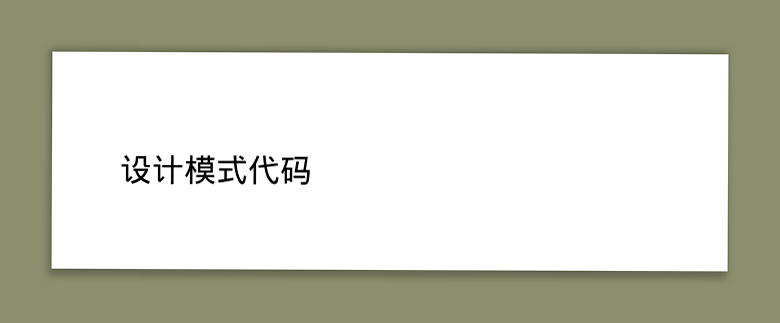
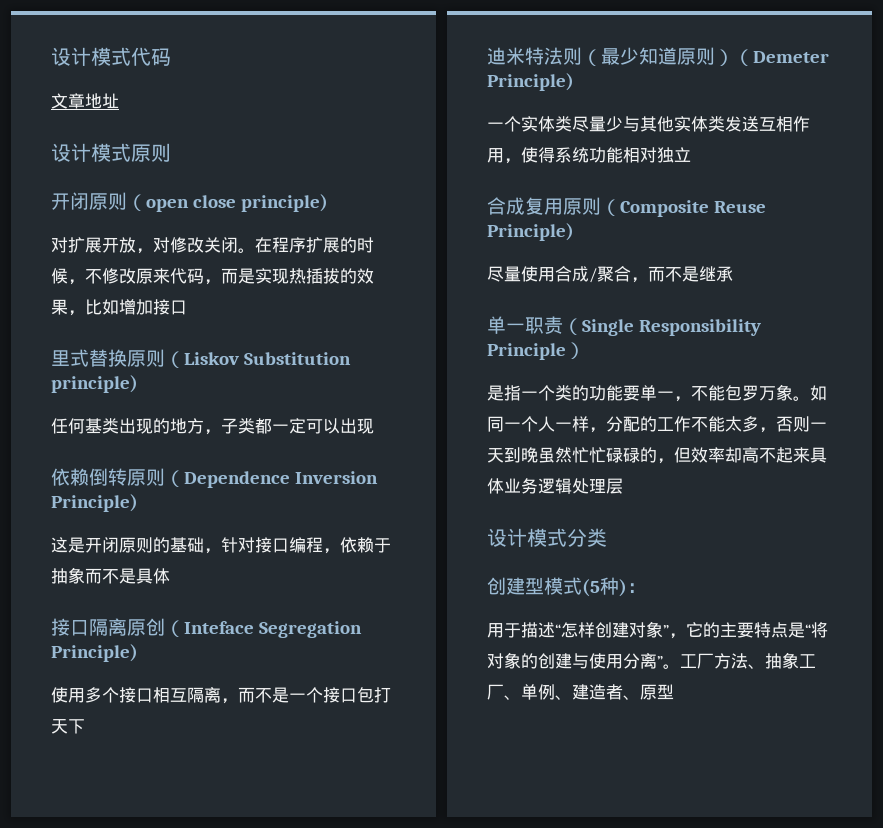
(313, 170) none -> [51,93,119,109] [51,143,171,162] [51,192,328,212] [51,237,374,254] [51,268,374,285] [51,299,187,316] [51,349,351,368] [51,375,138,393] [51,418,374,435] [51,468,378,488] [51,494,138,512] [51,537,391,554] [51,567,170,584] [51,618,362,638] [51,644,138,662] [51,687,391,704] [51,719,85,734] [487,47,829,66] [487,73,574,91] [487,116,810,132] [487,147,691,164] [487,197,766,217] [487,223,574,241] [487,266,733,283] [487,316,761,336] [487,342,585,360] [487,384,827,402] [487,416,827,433] [487,447,827,464] [487,478,623,494] [487,528,607,547] [487,577,646,597] [487,621,828,639] [487,652,816,669] [487,684,674,700] // 文章地址 // 设计模式原则 // 开闭原则（open close principle) // 对扩展开放，对修改关闭。在程序扩展的时候，不修改原来代码，而是实现热插拔的效果，比如增加接口 // 里式替换原则（Liskov Substitution principle) // 任何基类出现的地方，子类都一定可以出现 // 依赖倒转原则（Dependence Inversion Principle) // 这是开闭原则的基础，针对接口编程，依赖于抽象而不是具体 // 接口隔离原创（Inteface Segregation Principle) // 使用多个接口相互隔离，而不是一个接口包打天下 // 迪米特法则（最少知道原则）（Demeter Principle) // 一个实体类尽量少与其他实体类发送互相作用，使得系统功能相对独立 // 合成复用原则（Composite Reuse Principle) // 尽量使用合成/聚合，而不是继承 // 单一职责（Single Responsibility Principle） // 是指一个类的功能要单一，不能包罗万象。如同一个人一样，分配的工作不能太多，否则一天到晚虽然忙忙碌碌的，但效率却高不起来具体业务逻辑处理层 // 设计模式分类 // 创建型模式(5种)： // 用于描述“怎样创建对象”，它的主要特点是“将对象的创建与使用分离”。工厂方法、抽象工厂、单例、建造者、原型

